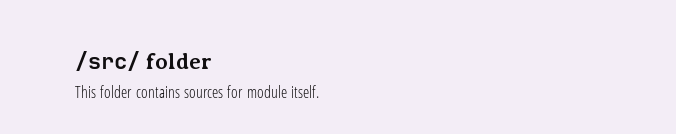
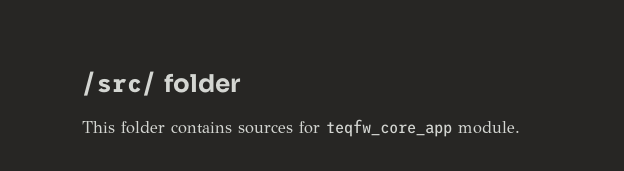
[246,85,319,98] module itself. -> [326,119,520,137] teqfw_core_app module.

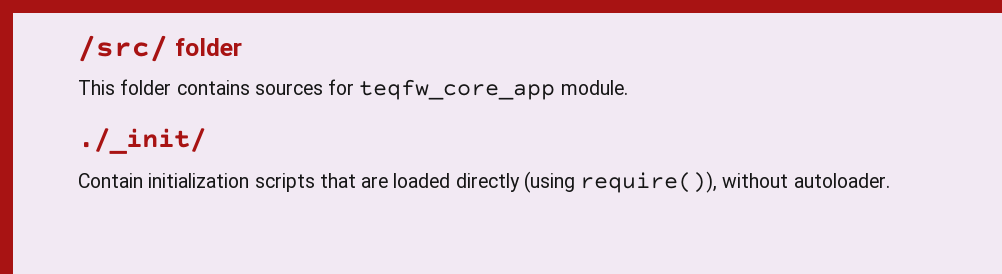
(520, 127) none -> [78,128,206,154] [78,171,890,193] // ./_init/ // Contain initialization scripts that are loaded directly (using require()), without autoloader.

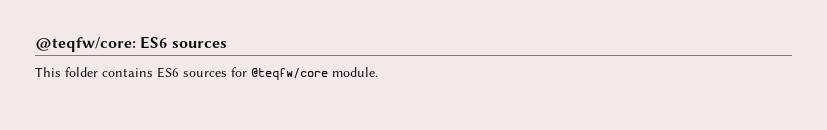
[78,35,242,62] /src/ folder -> [35,36,227,52] @teqfw/core: ES6 sources
(250, 87) none -> [157,67,179,78] ES6
[359,79,556,100] teqfw_core_app -> [251,68,328,80] @teqfw/core
[78,128,206,154] [78,171,890,193] // ./_init/ // Contain initialization scripts that are loaded directly (using require()), without autoloader. -> (378, 72) none

